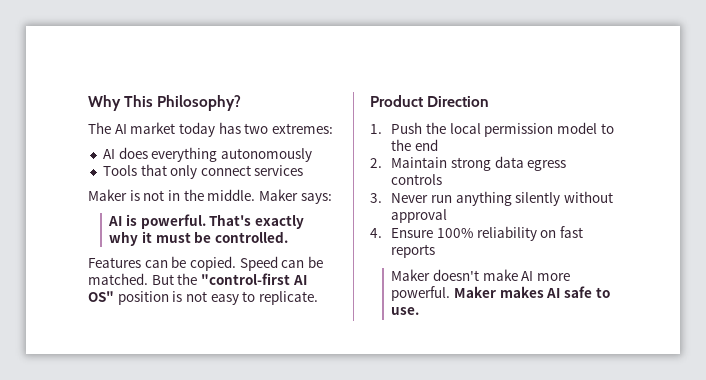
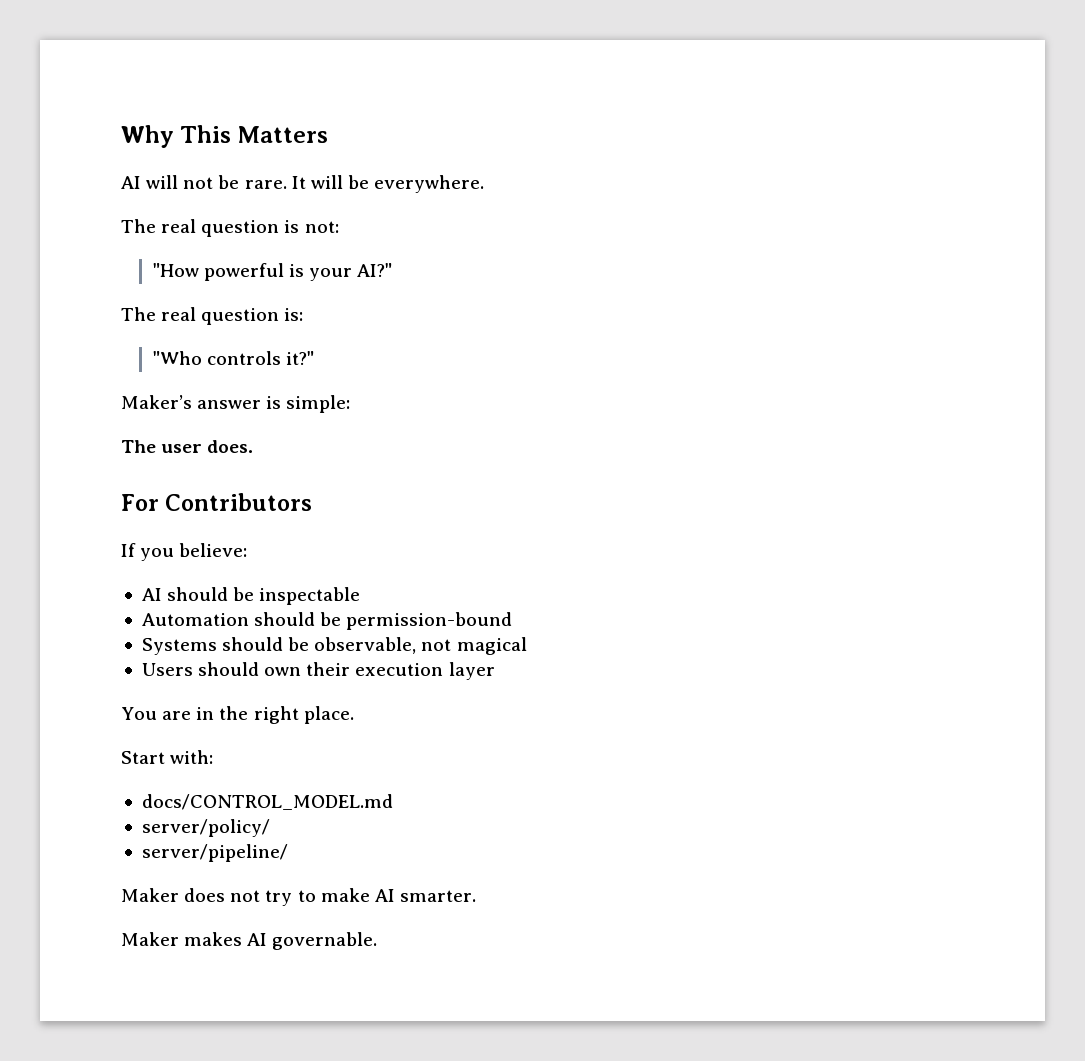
[157,95,242,111] [88,122,333,137] [102,147,312,162] [102,164,304,179] [88,189,332,204] [108,214,304,229] [109,231,288,246] [88,256,323,271] [88,273,307,285] [88,291,318,305] [370,95,490,107] [370,122,614,137] [391,139,438,151] [370,156,567,171] [391,174,443,185] [370,191,613,206] [391,209,448,223] [370,226,583,241] [391,244,436,258] [391,269,570,281] [391,286,610,301] [391,307,420,315] Philosophy? // The AI market today has two extremes: // AI does everything autonomously // Tools that only connect services // Maker is not in the middle. Maker says: // AI is powerful. That's exactly why it must be controlled. // Features can be copied. Speed can be matched. But the "control-first AI OS" position is not easy to replicate. // Product Direction // 1. Push the local permission model to the end // 2. Maintain strong data egress controls // 3. Never run anything silently without approval // 4. Ensure 100% reliability on fast reports // Maker doesn't make AI more powerful. Maker makes AI safe to use. -> [237,126,328,143] [121,175,485,193] [121,219,339,237] [152,263,393,281] [121,307,304,325] [152,351,314,365] [121,395,351,413] [121,440,254,453] [121,493,313,511] [121,543,248,561] [141,587,361,605] [141,612,513,630] [141,637,527,655] [141,662,495,680] [121,706,354,724] [121,750,214,764] [141,794,393,810] [141,819,270,837] [141,844,288,862] [121,888,476,906] [121,932,378,950] Matters // AI will not be rare. It will be everywhere. // The real question is not: // "How powerful is your AI?" // The real question is: // "Who controls it?" // Maker’s answer is simple: // The user does. // For Contributors // If you believe: // AI should be inspectable // Automation should be permission-bound // Systems should be observable, not magical // Users should own their execution layer // You are in the right place. // Start with: // docs/CONTROL_MODEL.md // server/policy/ // server/pipeline/ // Maker does not try to make AI smarter. // Maker makes AI governable.

